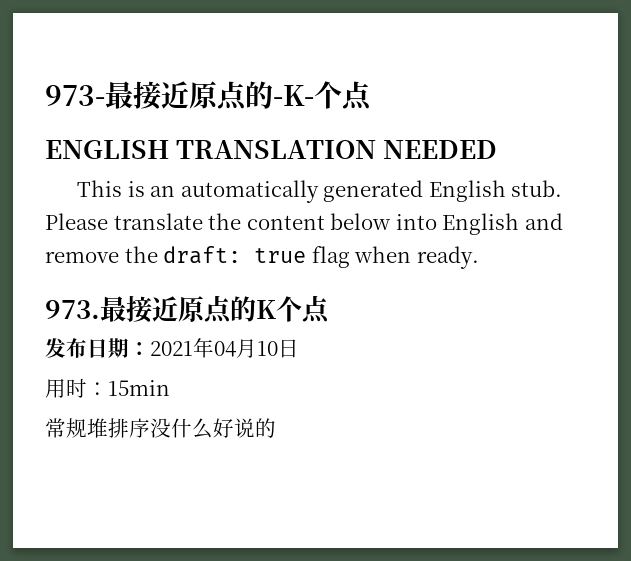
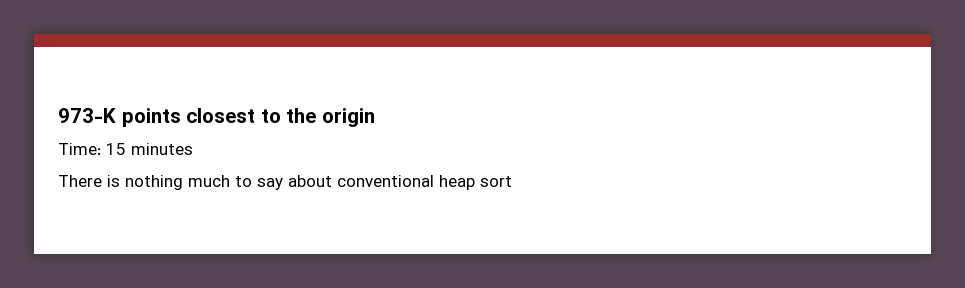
[45,81,372,111] [45,140,498,159] [77,180,563,203] [45,213,563,235] [45,246,479,269] [45,295,330,324] [45,338,299,358] [45,378,170,398] [45,418,276,439] 973-最接近原点的-K-个点 // ENGLISH TRANSLATION NEEDED // This is an automatically generated English stub. Please translate the content below into English and remove the draft: true flag when ready. // 973.最接近原点的K个点 // 发布日期：2021年04月10日 // 用时：15min // 常规堆排序没什么好说的 -> [58,108,375,127] [58,143,193,155] [58,175,512,190] 973-K points closest to the origin // Time: 15 minutes // There is nothing much to say about conventional heap sort

